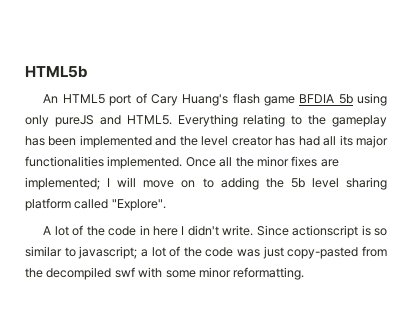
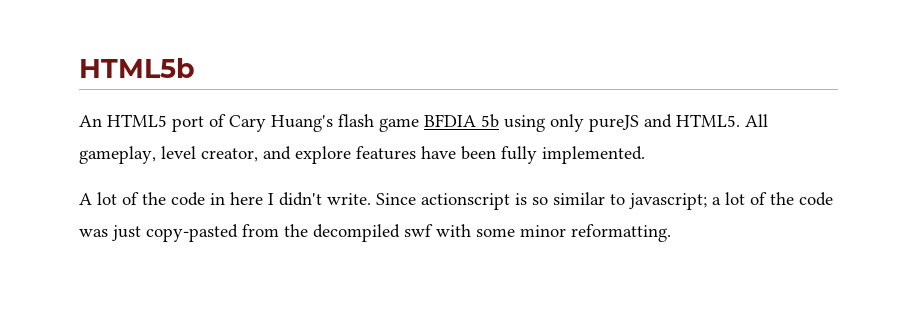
[177,114,387,127] [25,135,388,148] [25,156,339,169] [25,177,387,190] [25,198,166,211] Everything relating to the gameplay has been implemented and the level creator has had all its major functionalities implemented. Once all the minor fixes are implemented; I will move on to adding the 5b level sharing platform called "Explore". -> [745,114,768,127] [79,146,645,164] All gameplay, level creator, and explore features have been fully implemented.

